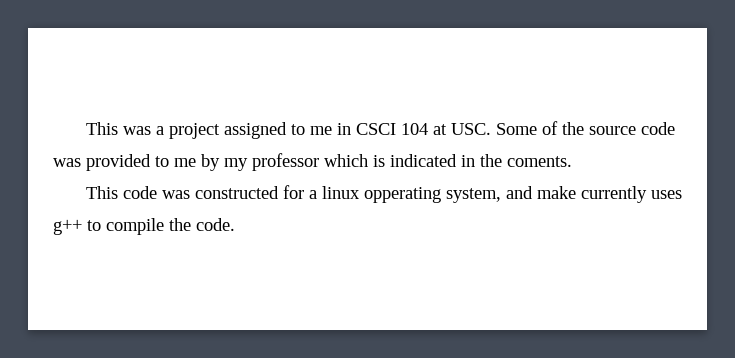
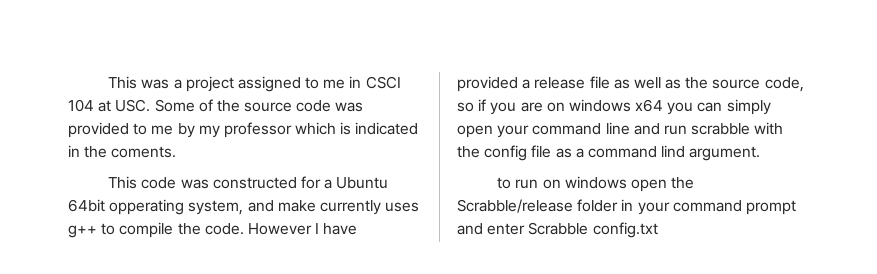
[321,186,360,199] linux -> [336,177,389,189] [68,199,105,212] Ubuntu 64bit
(235, 224) none -> [247,223,358,235] [457,76,804,92] [457,99,771,115] [457,122,784,138] [457,145,761,161] [497,176,695,192] [457,199,796,215] [457,222,658,238] However I have provided a release file as well as the source code, so if you are on windows x64 you can simply open your command line and run scrabble with the config file as a command lind argument. // to run on windows open the Scrabble/release folder in your command prompt and enter Scrabble config.txt

